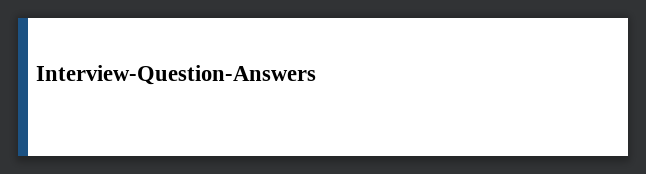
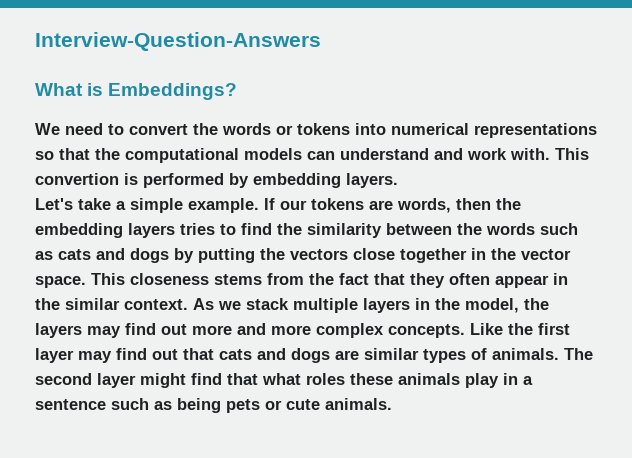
(316, 75) none -> [35,83,238,100] [35,123,597,138] [35,148,589,163] [35,173,398,188] [35,198,521,213] [35,223,578,238] [35,248,571,263] [35,273,568,288] [35,298,549,313] [35,323,570,338] [35,348,593,363] [35,373,533,388] [35,398,392,413] // What is Embeddings? // We need to convert the words or tokens into numerical representations so that the computational models can understand and work with. This convertion is performed by embedding layers. // Let's take a simple example. If our tokens are words, then the embedding layers tries to find the similarity between the words such as cats and dogs by putting the vectors close together in the vector space. This closeness stems from the fact that they often appear in the similar context. As we stack multiple layers in the model, the layers may find out more and more complex concepts. Like the first layer may find out that cats and dogs are similar types of animals. The second layer might find that what roles these animals play in a sentence such as being pets or cute animals.

